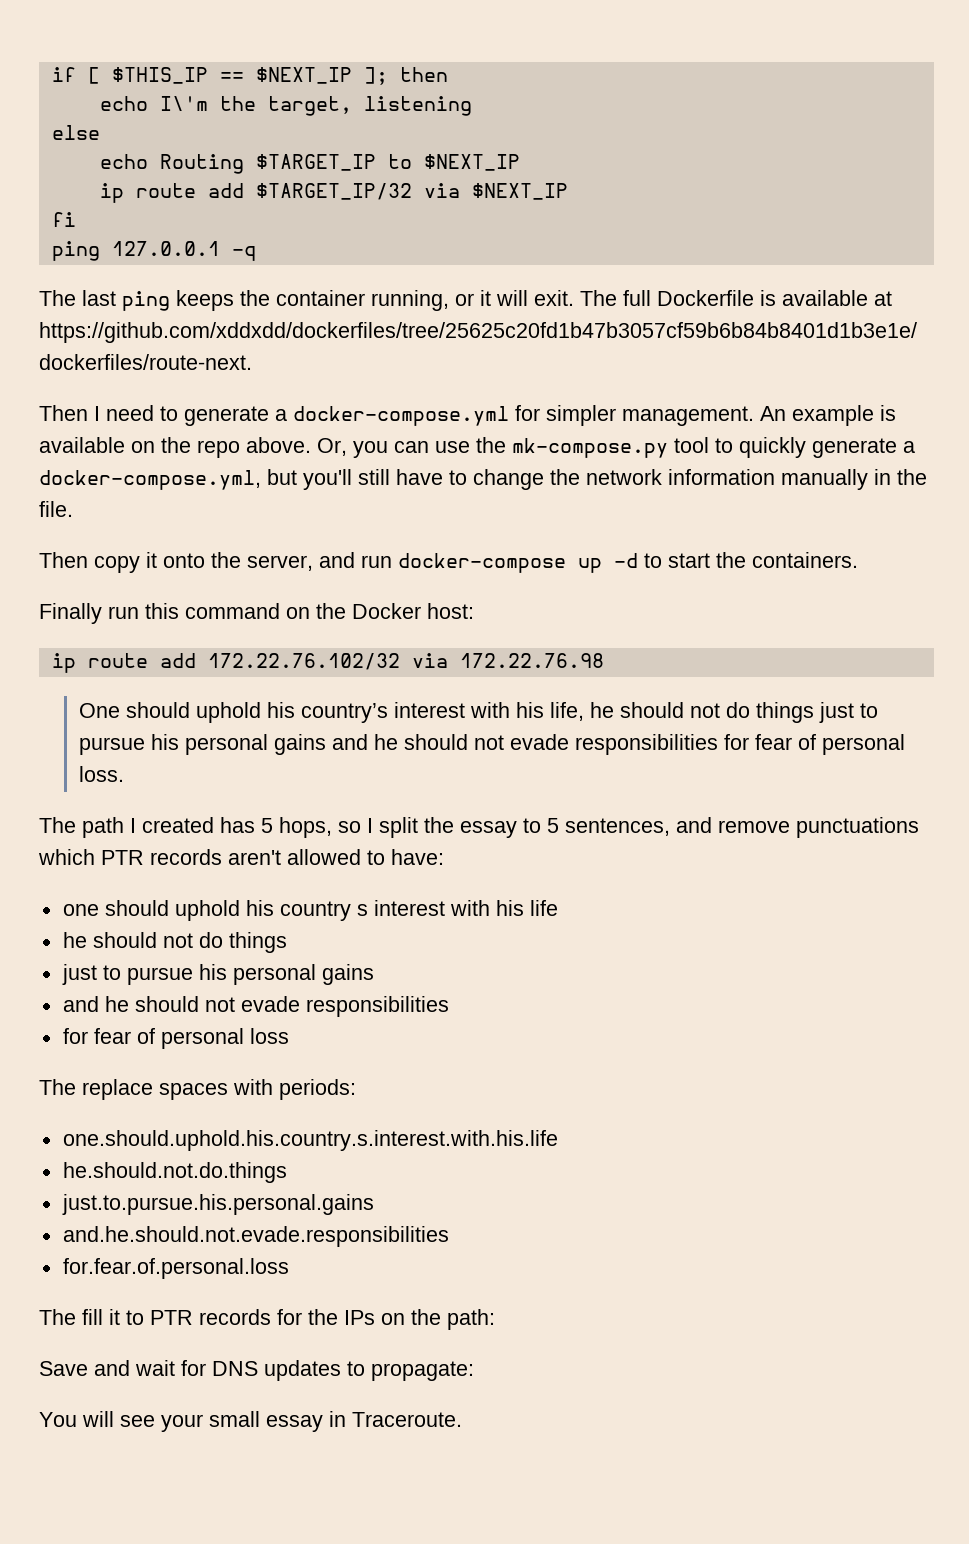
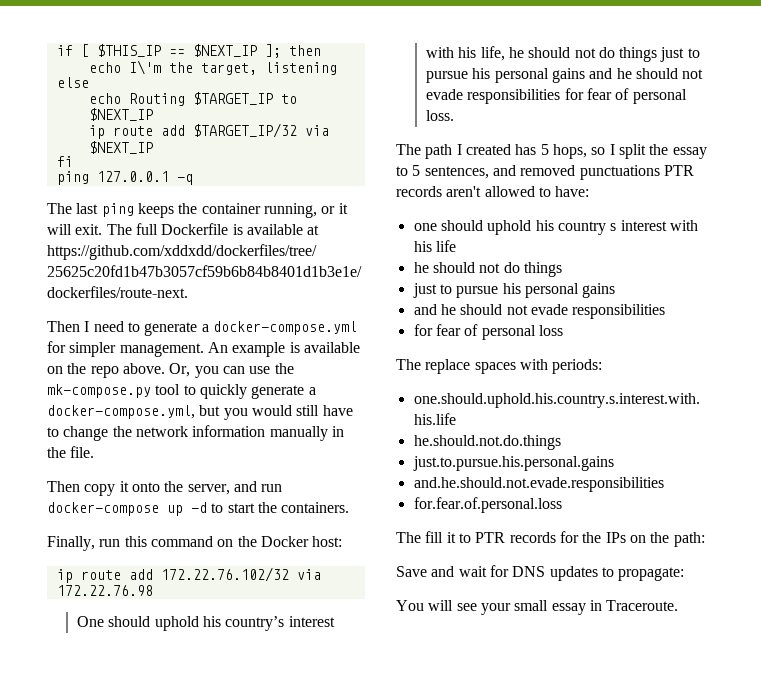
[303,469,352,490] you'll -> [223,405,292,420] you would
[39,603,102,624] Finally -> [47,536,95,551] Finally,
[718,817,919,838] [38,849,95,865] remove punctuations which -> [520,165,660,180] removed punctuations

